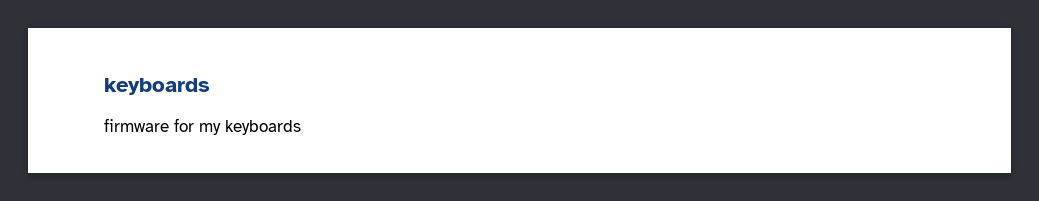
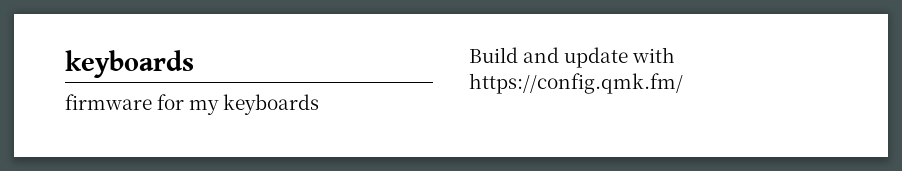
(301, 127) none -> [469,47,676,68] [469,73,683,94] // Build and update with https://config.qmk.fm/

